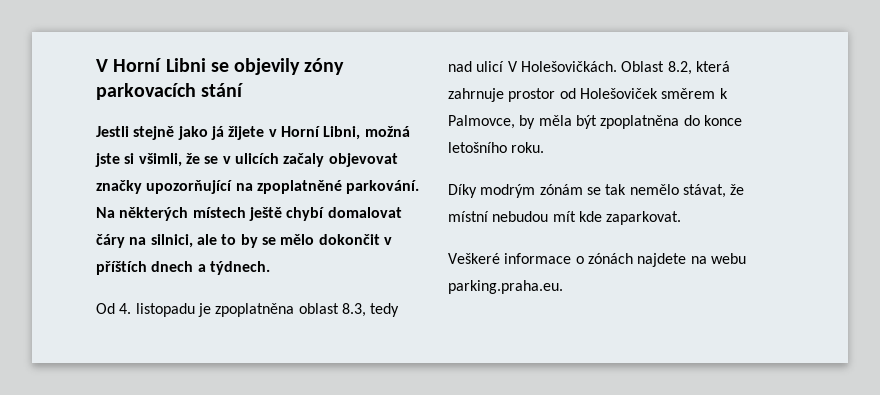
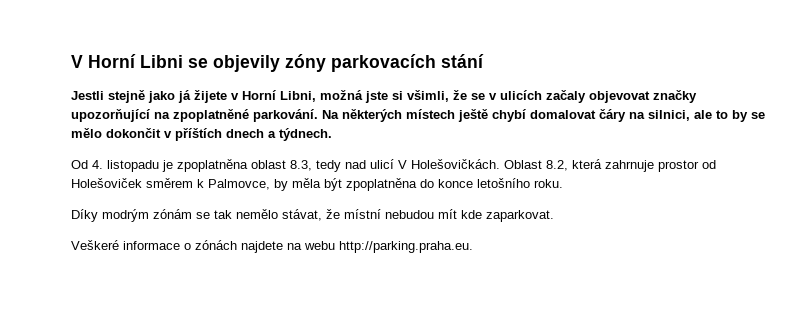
[448,280,563,294] parking.praha.eu. -> [339,241,473,253] http://parking.praha.eu.

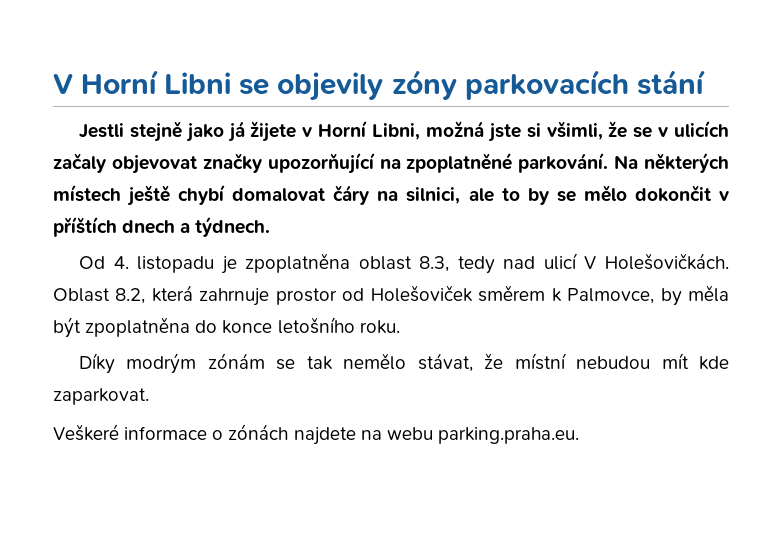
[339,241,473,253] http://parking.praha.eu. -> [437,427,579,444] parking.praha.eu.

